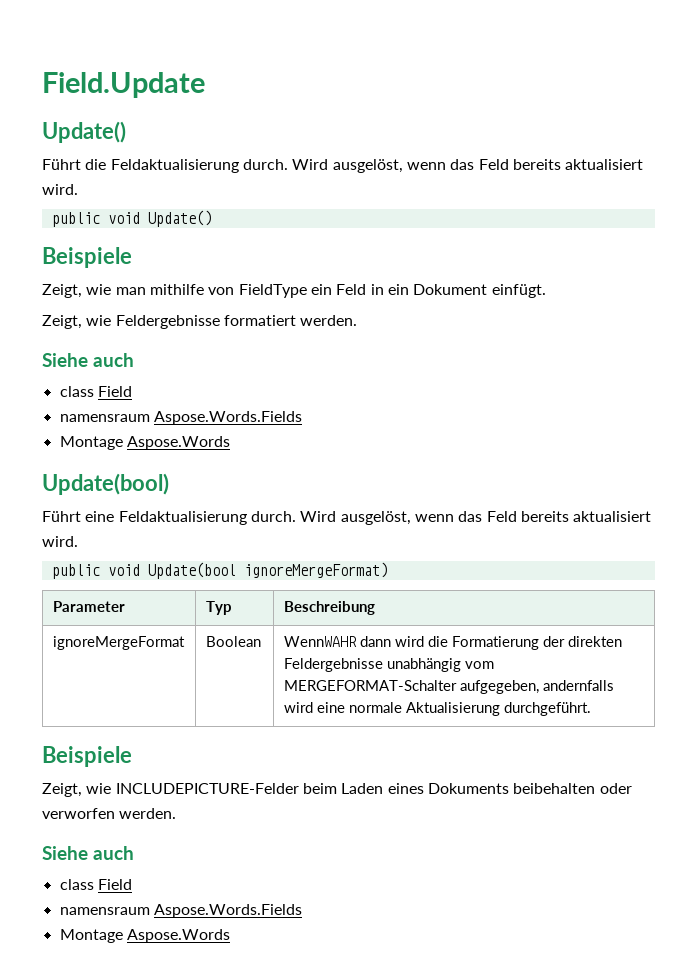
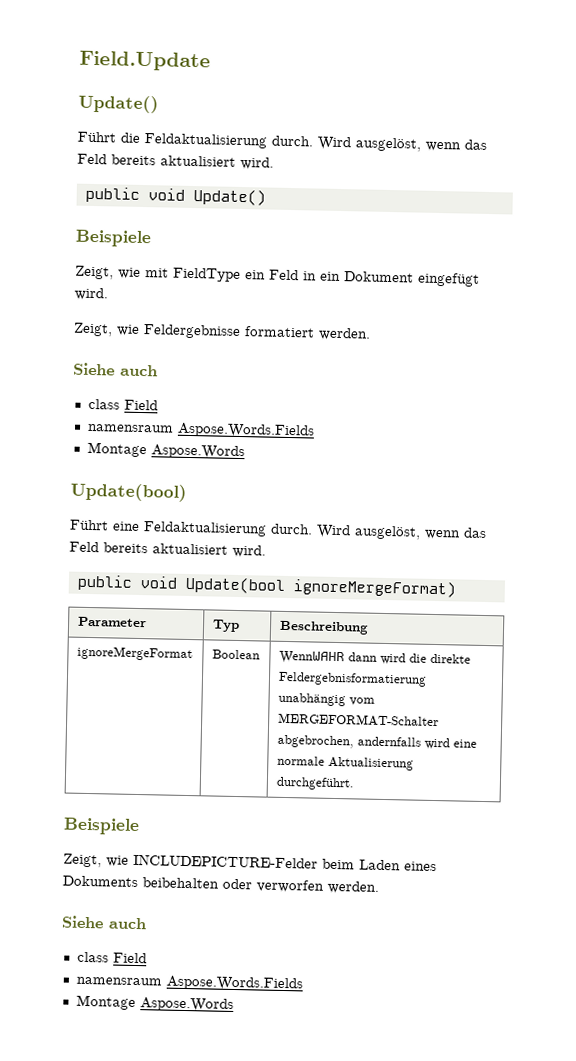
[115,284,235,295] man mithilfe von -> [145,268,169,278] mit
[491,284,546,298] einfügt. -> [417,272,480,287] [74,287,108,301] eingefügt wird.
[451,636,622,650] [283,658,383,672] Formatierung der direkten Feldergebnisse -> [429,653,471,664] [277,671,427,687] direkte Feldergebnisformatierung
[459,680,539,694] aufgegeben, -> [276,734,354,749] abgebrochen,

